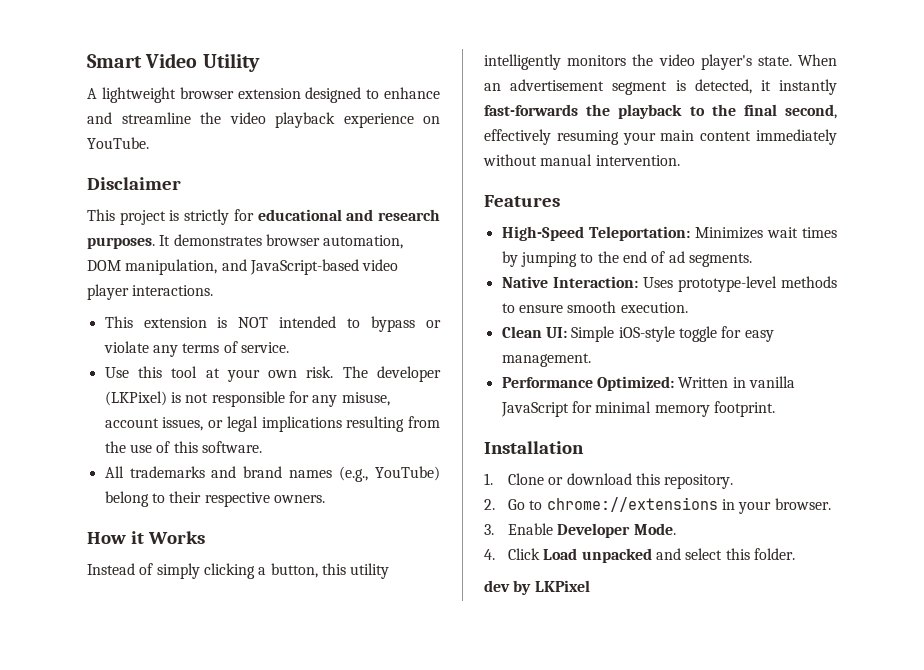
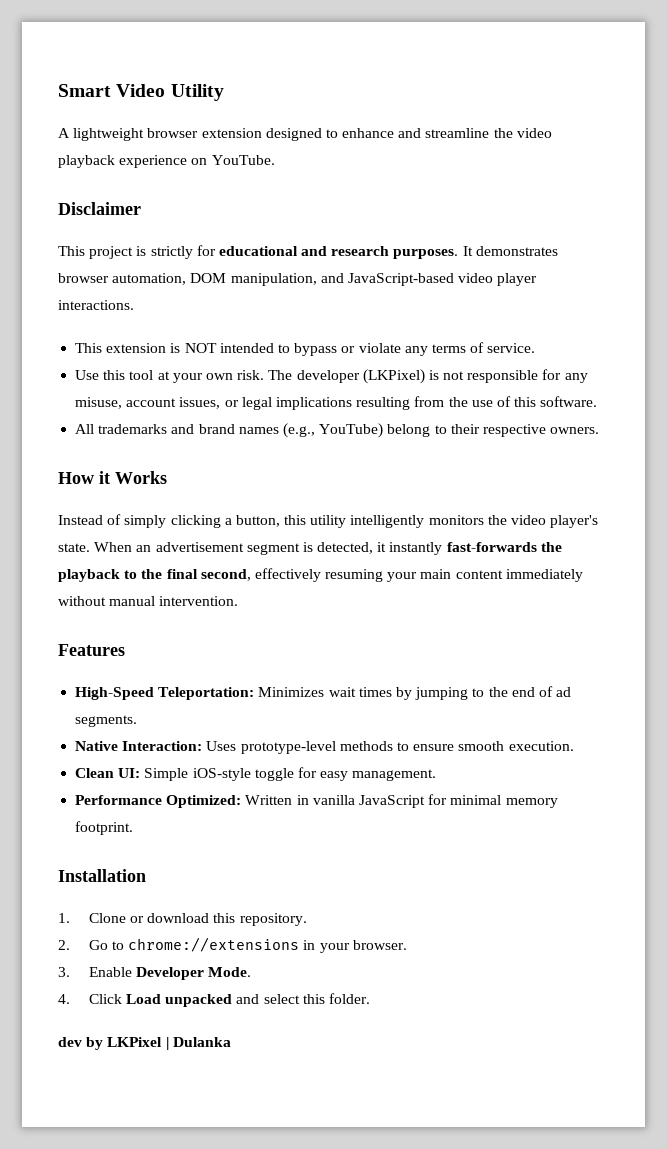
(590, 586) none -> [165,1037,231,1050] | Dulanka

